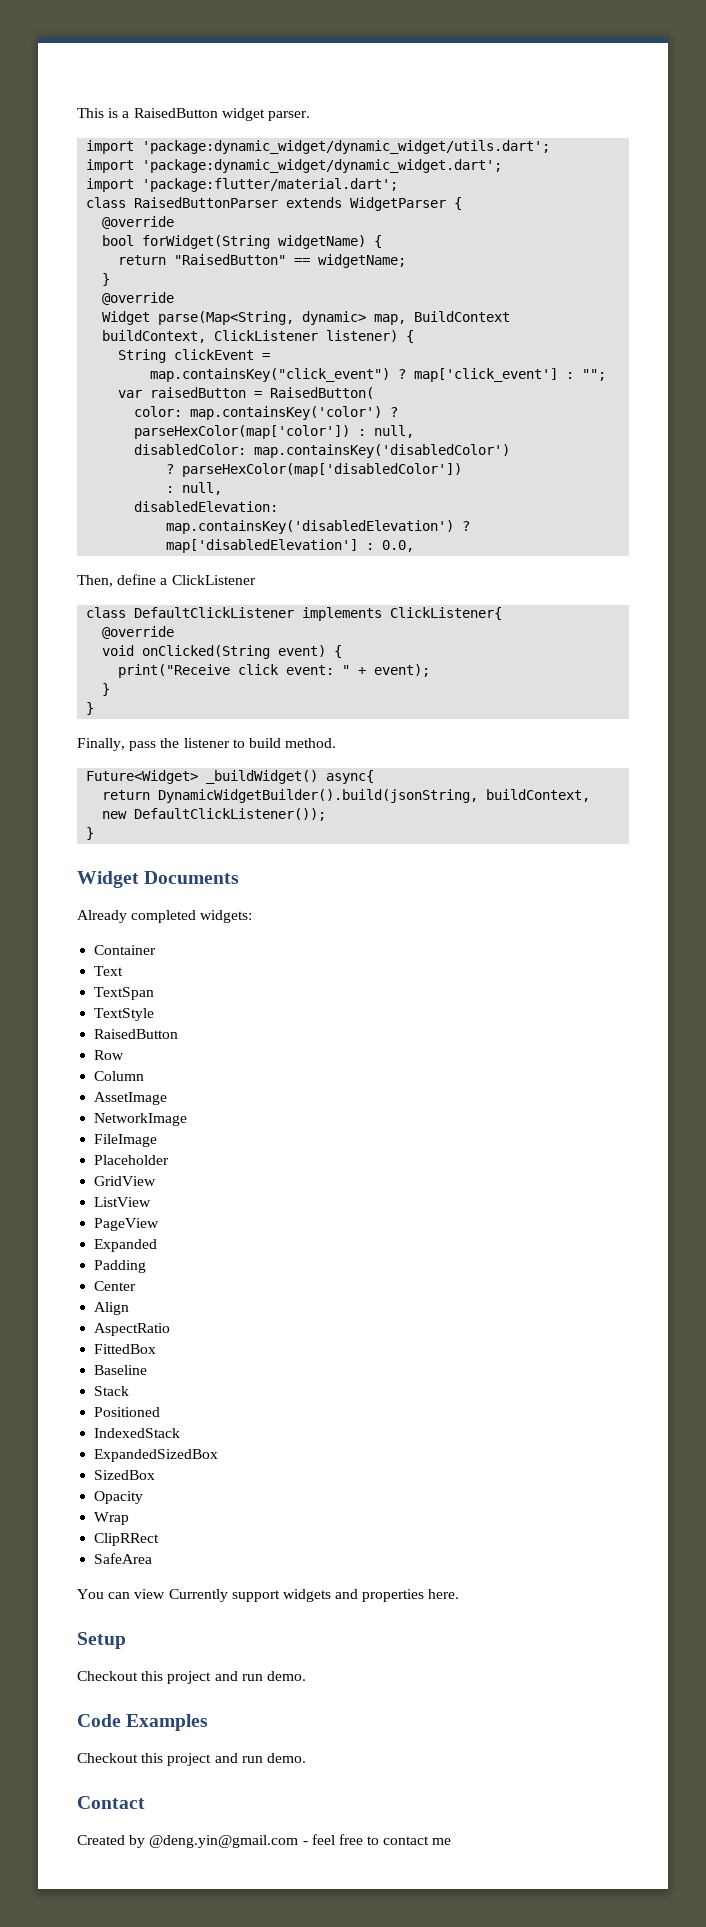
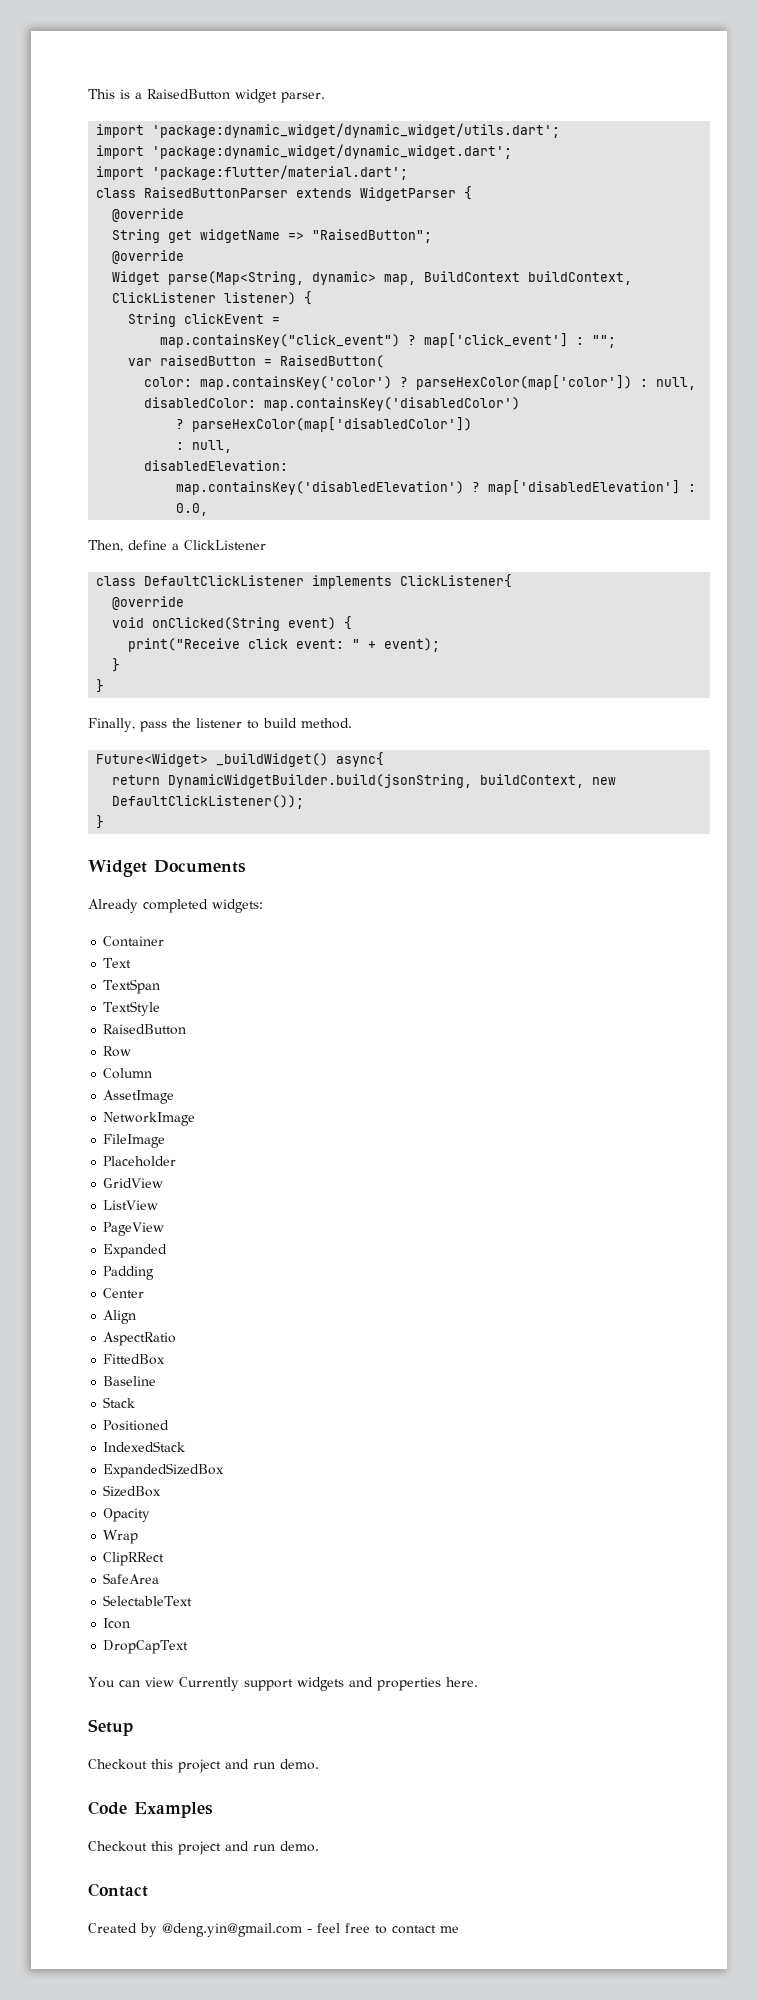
[102,235,383,249] [118,254,407,268] [102,273,111,286] bool forWidget(String widgetName) { // return "RaisedButton" == widgetName; // } -> [112,229,433,243] String get widgetName => "RaisedButton";
[158,789,479,803] DynamicWidgetBuilder().build(jsonString, -> [168,774,473,788] DynamicWidgetBuilder.build(jsonString,
(153, 1558) none -> [103,1595,193,1606] [103,1618,131,1629] [103,1640,189,1654] // SelectableText // Icon // DropCapText

